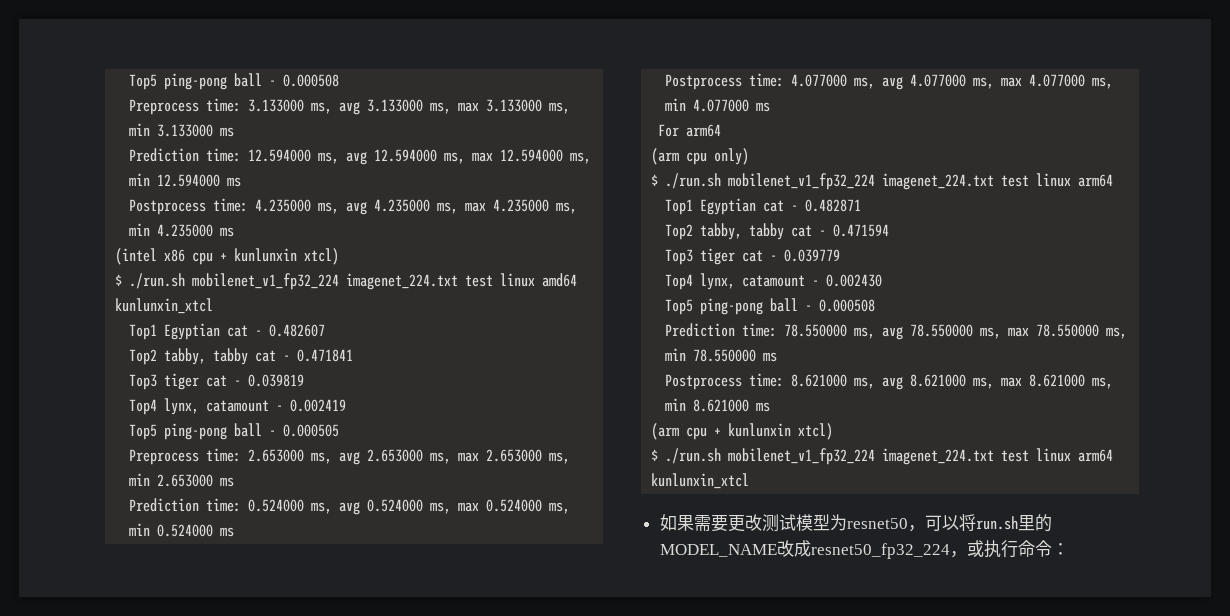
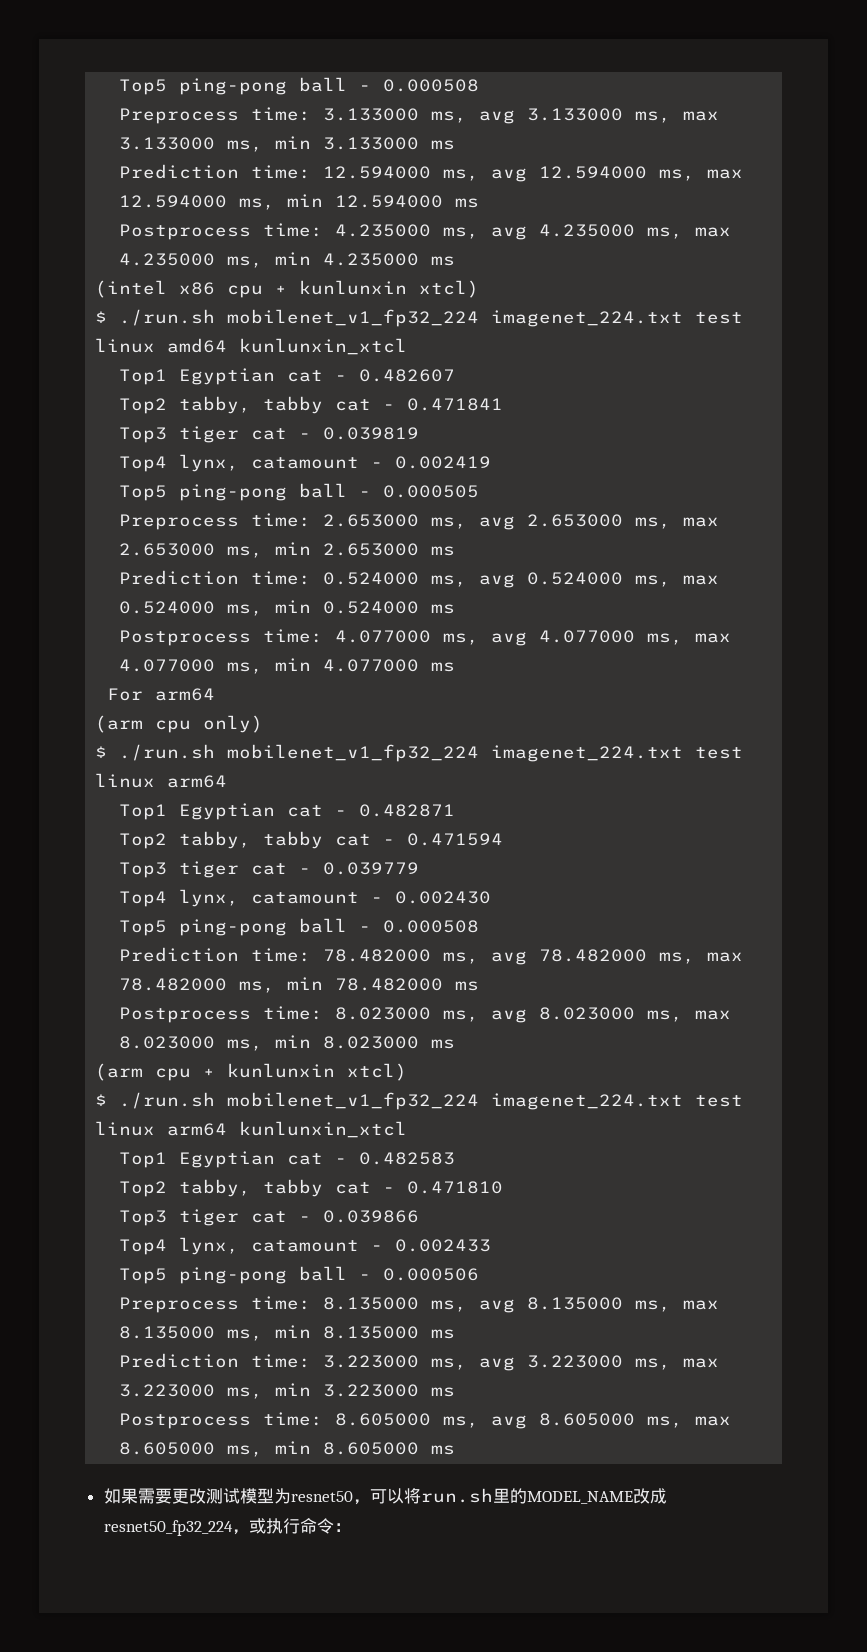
[784,324,1128,340] [665,348,778,362] [665,373,1114,390] [665,398,750,412] 78.550000 ms, avg 78.550000 ms, max 78.550000 ms, min 78.550000 ms // Postprocess time: 8.621000 ms, avg 8.621000 ms, max 8.621000 ms, min 8.621000 -> [323,949,744,965] [119,977,480,993] [119,1006,732,1023] [119,1035,420,1051] 78.482000 ms, avg 78.482000 ms, max 78.482000 ms, min 78.482000 ms // Postprocess time: 8.023000 ms, avg 8.023000 ms, max 8.023000 ms, min 8.023000
(750, 481) none -> [119,1151,456,1168] [119,1179,504,1197] [119,1209,420,1226] [119,1237,492,1255] [119,1266,480,1284] [119,1296,720,1313] [119,1325,456,1341] [119,1353,720,1371] [119,1383,456,1399] [119,1412,732,1429] [119,1441,456,1457] // Top1 Egyptian cat - 0.482583 // Top2 tabby, tabby cat - 0.471810 // Top3 tiger cat - 0.039866 // Top4 lynx, catamount - 0.002433 // Top5 ping-pong ball - 0.000506 // Preprocess time: 8.135000 ms, avg 8.135000 ms, max 8.135000 ms, min 8.135000 ms // Prediction time: 3.223000 ms, avg 3.223000 ms, max 3.223000 ms, min 3.223000 ms // Postprocess time: 8.605000 ms, avg 8.605000 ms, max 8.605000 ms, min 8.605000 ms

